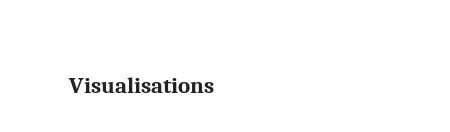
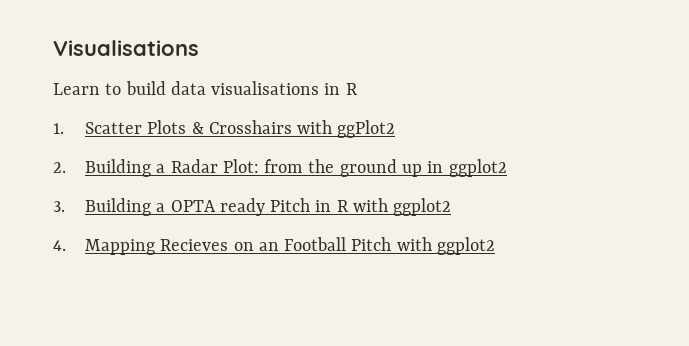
(214, 85) none -> [53,81,358,95] [53,120,396,138] [53,159,507,177] [53,198,452,216] [53,237,496,255] // Learn to build data visualisations in R // 1. Scatter Plots & Crosshairs with ggPlot2 // 2. Building a Radar Plot: from the ground up in ggplot2 // 3. Building a OPTA ready Pitch in R with ggplot2 // 4. Mapping Recieves on an Football Pitch with ggplot2

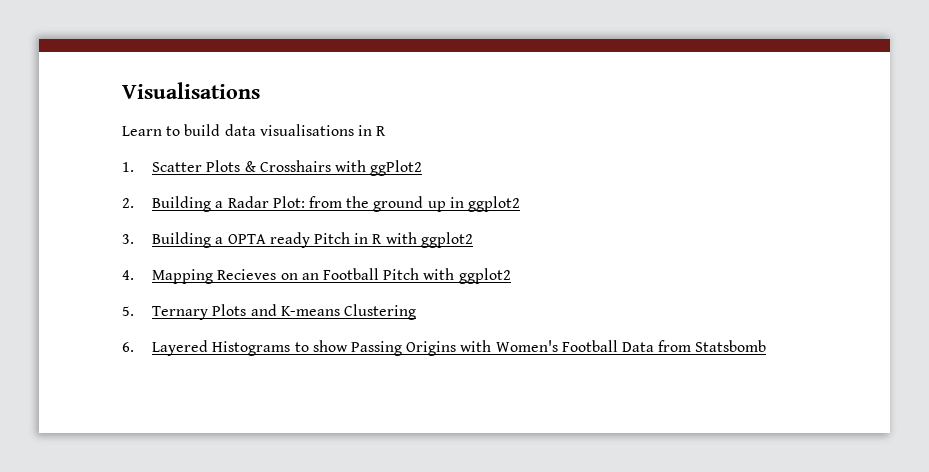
(496, 246) none -> [122,304,416,320] [122,340,767,356] // 5. Ternary Plots and K-means Clustering // 6. Layered Histograms to show Passing Origins with Women's Football Data from Statsbomb

